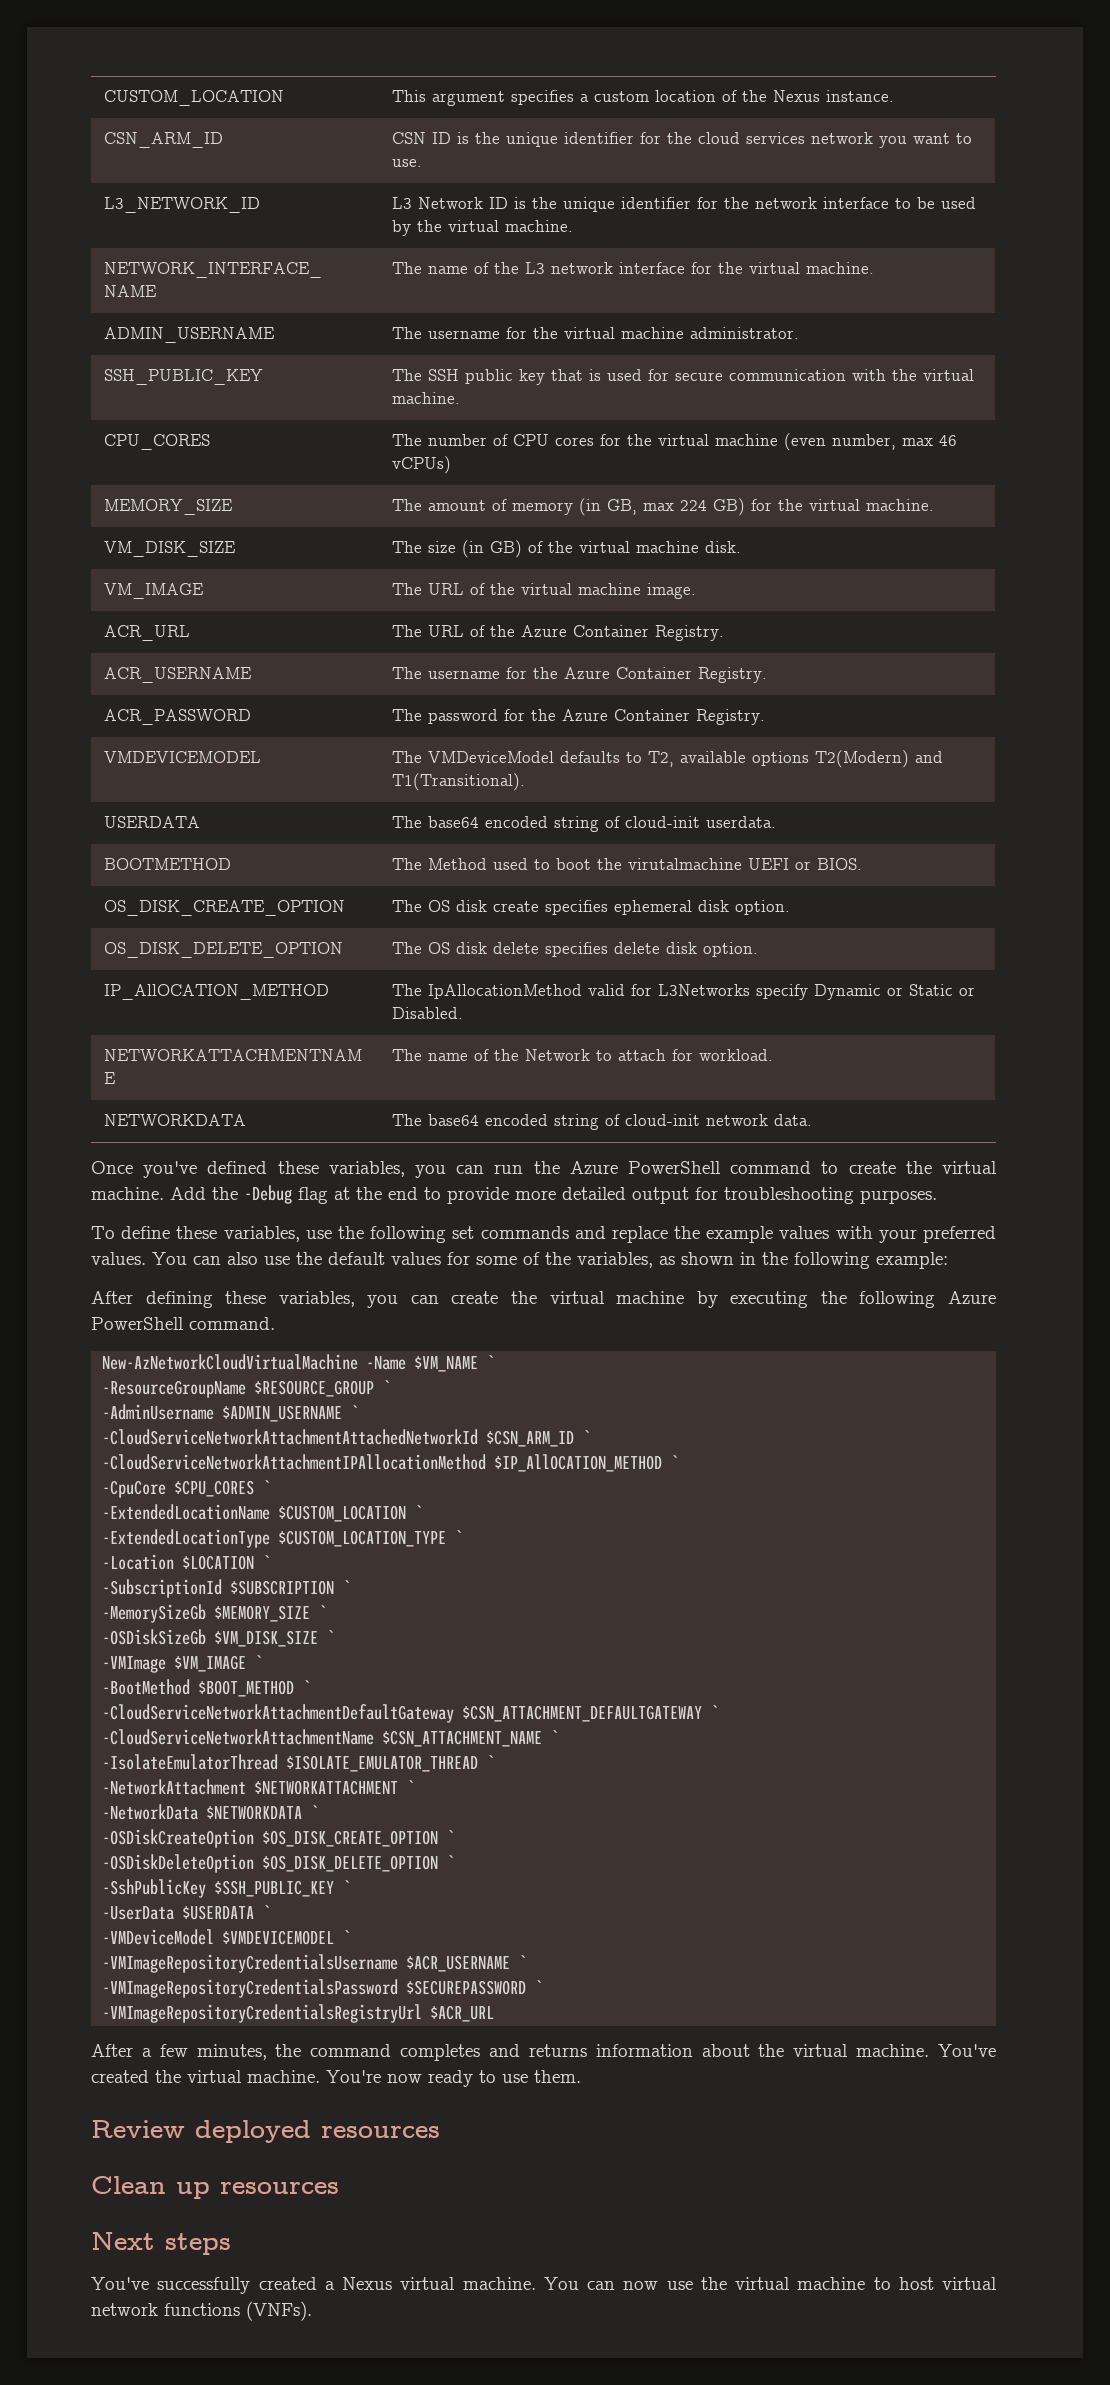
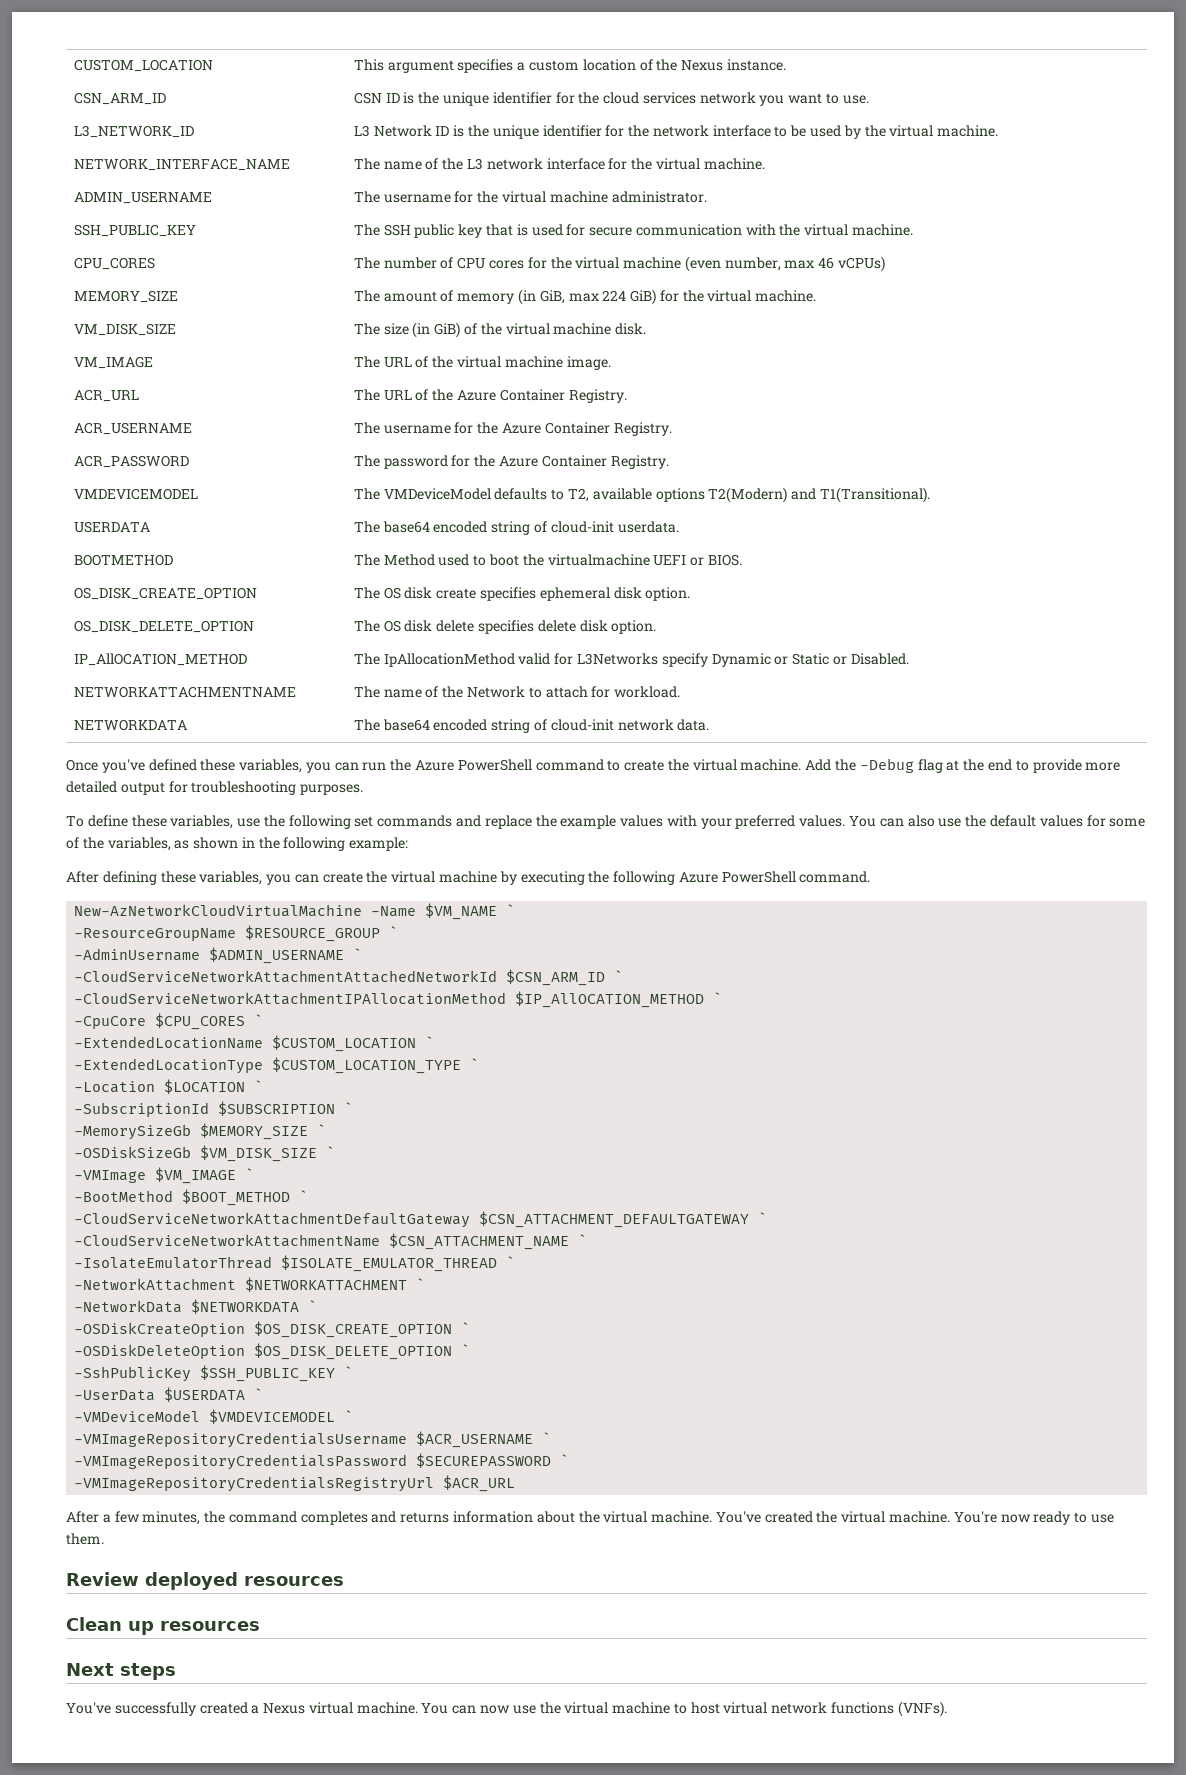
[607,499,638,515] GB, -> [539,290,565,304] GiB,
[713,498,746,516] GB) -> [630,289,657,305] GiB)
[490,540,523,558] GB) -> [434,322,461,338] GiB)
[628,858,743,870] virutalmachine -> [547,554,650,566] virtualmachine

